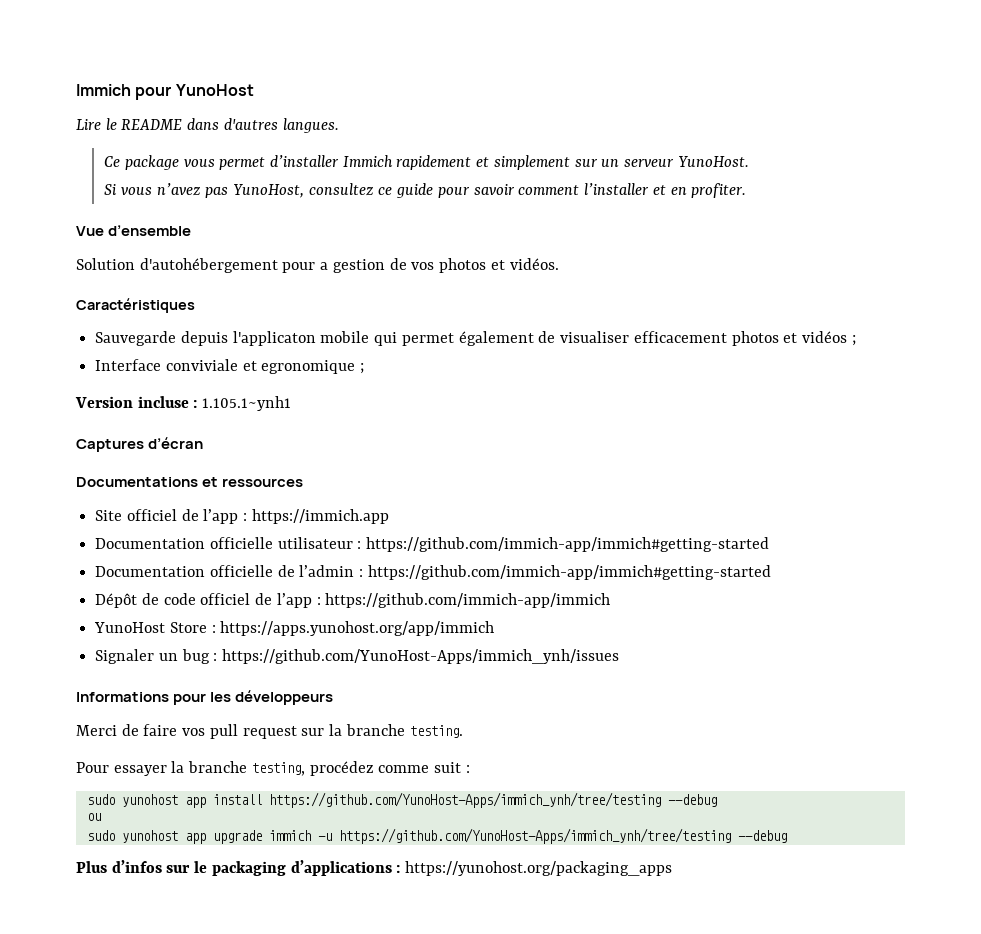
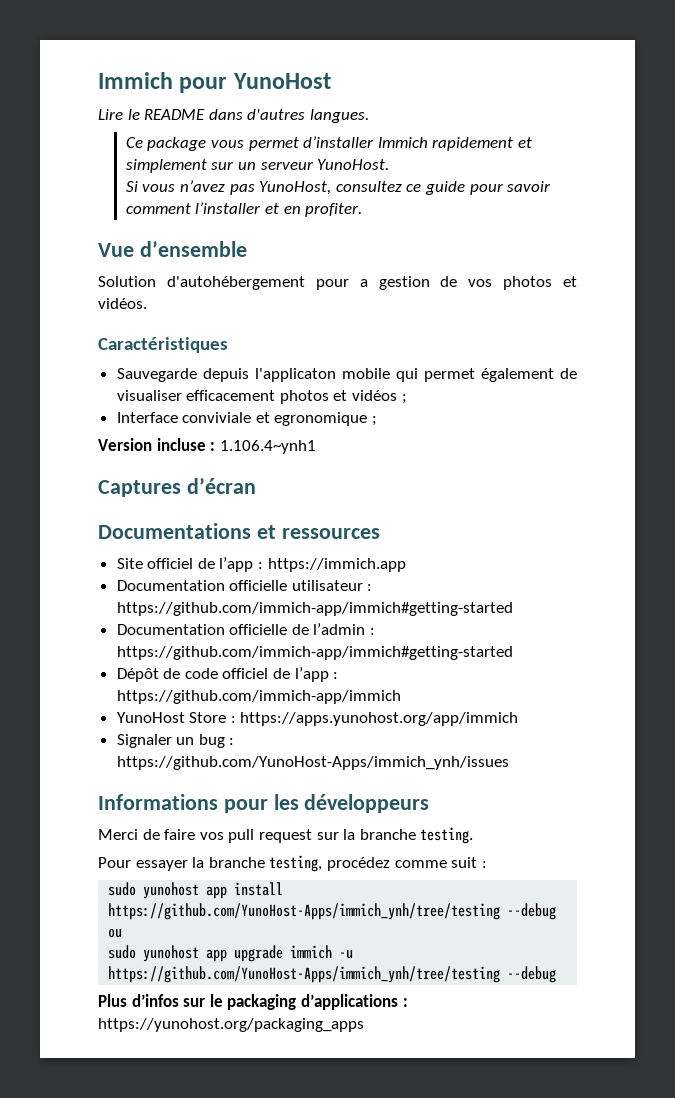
[202,396,292,411] 1.105.1~ynh1 -> [219,440,316,454] 1.106.4~ynh1

